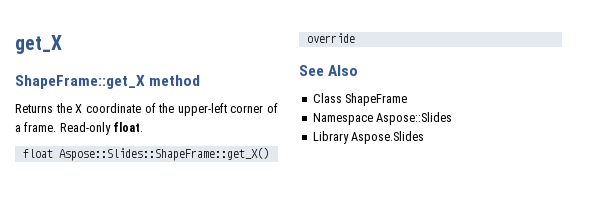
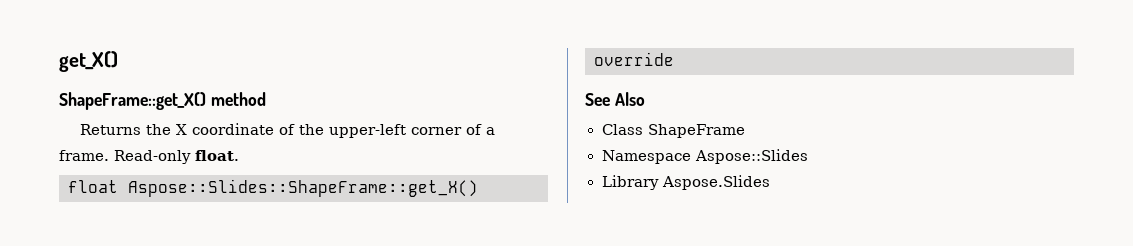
[15,35,62,54] [15,75,145,89] get_X // ShapeFrame::get_X -> [59,51,118,72] [59,92,206,110] get_X() // ShapeFrame::get_X()

